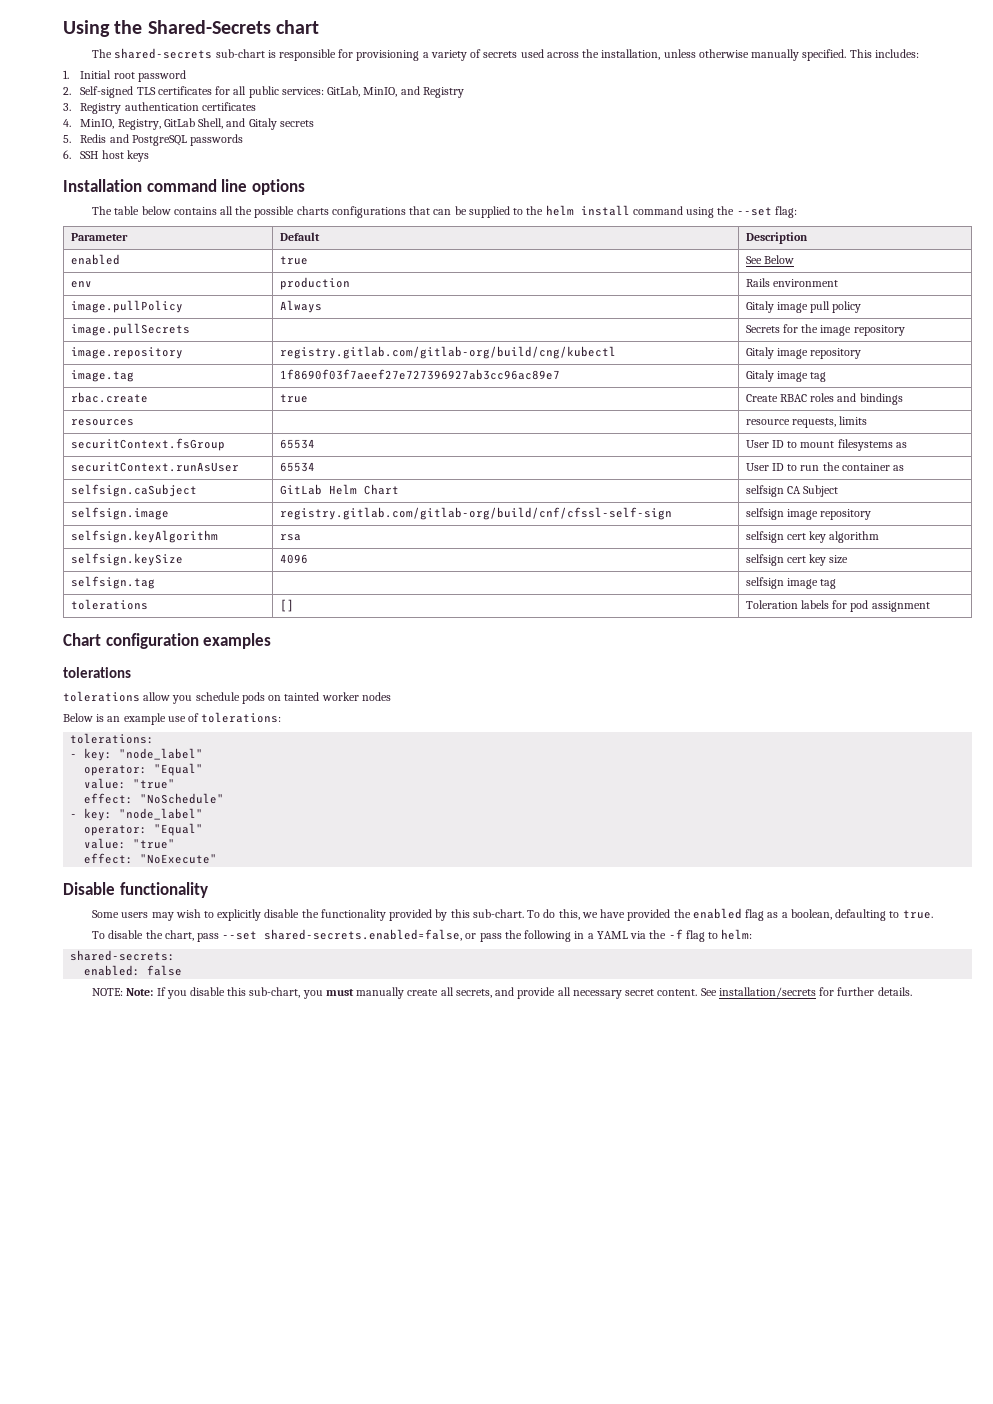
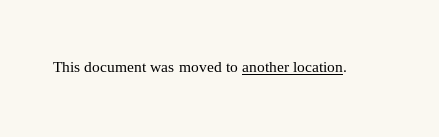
[63,20,319,37] [92,48,919,61] [63,70,186,82] [63,86,464,98] [63,102,256,114] [63,118,314,130] [63,134,244,146] [63,150,149,162] [63,179,305,195] [92,205,797,218] [70,233,128,241] [279,232,320,241] [745,232,808,244] [70,254,120,265] [279,256,308,265] [745,255,794,264] [70,281,92,288] [279,277,350,290] [745,278,838,287] [70,300,183,313] [279,300,322,313] [745,301,862,313] [70,323,190,336] [745,324,905,336] [70,347,183,359] [279,346,616,359] [745,347,862,359] [70,370,134,382] [279,369,560,380] [745,370,827,382] [70,392,148,403] [279,394,308,403] [745,393,903,405] [70,419,134,426] [745,416,868,428] [70,438,225,451] [279,439,315,449] [745,439,907,451] [70,462,239,472] [279,462,315,472] [745,462,905,471] [70,484,197,497] [279,484,399,495] [745,485,839,497] [70,507,169,520] [279,507,672,520] [745,508,872,520] [70,530,218,543] [279,534,301,541] [745,531,880,543] [70,553,183,566] [279,554,308,564] [745,554,849,566] [70,576,155,589] [745,577,837,589] [70,599,148,610] [279,599,294,612] [745,600,930,612] [63,633,272,649] [63,667,131,678] [63,691,391,704] [63,712,282,725] [70,733,155,744] [70,748,204,761] [84,763,204,776] [84,778,176,789] [84,793,225,804] [70,808,204,821] [84,823,204,836] [84,838,176,849] [84,853,218,864] [63,882,208,898] [92,908,933,921] [92,929,753,942] [70,950,176,961] [84,965,183,976] [92,987,912,999] Using the Shared-Secrets chart // The shared-secrets sub-chart is responsible for provisioning a variety of secrets used across the installation, unless otherwise manually specified. This includes: // 1. Initial root password // 2. Self-signed TLS certificates for all public services: GitLab, MinIO, and Registry // 3. Registry authentication certificates // 4. MinIO, Registry, GitLab Shell, and Gitaly secrets // 5. Redis and PostgreSQL passwords // 6. SSH host keys // Installation command line options // The table below contains all the possible charts configurations that can be supplied to the helm install command using the --set flag: // Parameter | Default | Description // enabled | true | See Below // env | production | Rails environment // image.pullPolicy | Always | Gitaly image pull policy // image.pullSecrets | | Secrets for the image repository // image.repository | registry.gitlab.com/gitlab-org/build/cng/kubectl | Gitaly image repository // image.tag | 1f8690f03f7aeef27e727396927ab3cc96ac89e7 | Gitaly image tag // rbac.create | true | Create RBAC roles and bindings // resources | | resource requests, limits // securitContext.fsGroup | 65534 | User ID to mount filesystems as // securitContext.runAsUser | 65534 | User ID to run the container as // selfsign.caSubject | GitLab Helm Chart | selfsign CA Subject // selfsign.image | registry.gitlab.com/gitlab-org/build/cnf/cfssl-self-sign | selfsign image repository // selfsign.keyAlgorithm | rsa | selfsign cert key algorithm // selfsign.keySize | 4096 | selfsign cert key size // selfsign.tag | | selfsign image tag // tolerations | [] | Toleration labels for pod assignment // Chart configuration examples // tolerations // tolerations allow you schedule pods on tainted worker nodes // Below is an example use of tolerations: // tolerations: // - key: "node_label" // operator: "Equal" // value: "true" // effect: "NoSchedule" // - key: "node_label" // operator: "Equal" // value: "true" // effect: "NoExecute" // Disable functionality // Some users may wish to explicitly disable the functionality provided by this sub-chart. To do this, we have provided the enabled flag as a boolean, defaulting to true. // To disable the chart, pass --set shared-secrets.enabled=false, or pass the following in a YAML via the -f flag to helm: // shared-secrets: // enabled: false // NOTE: Note: If you disable this sub-chart, you must manually create all secrets, and provide all necessary secret content. See installation/secrets for further details. -> [53,62,348,72] This document was moved to another location.

